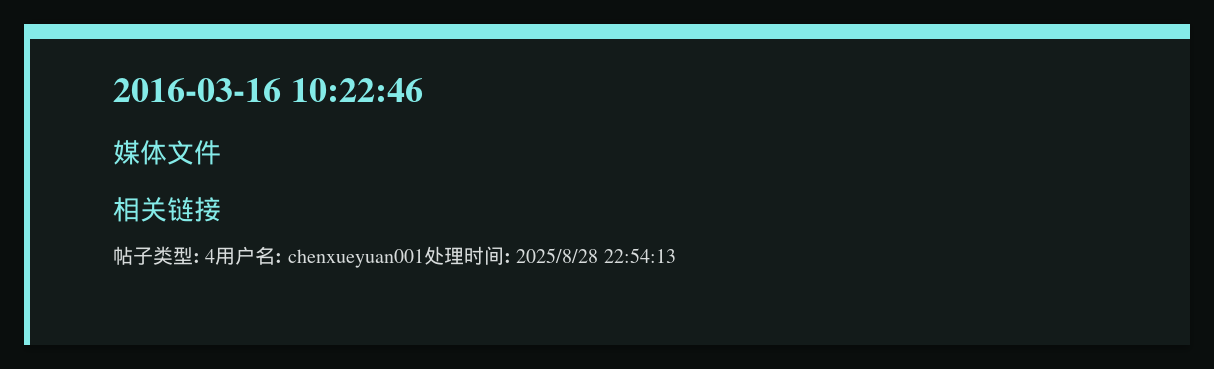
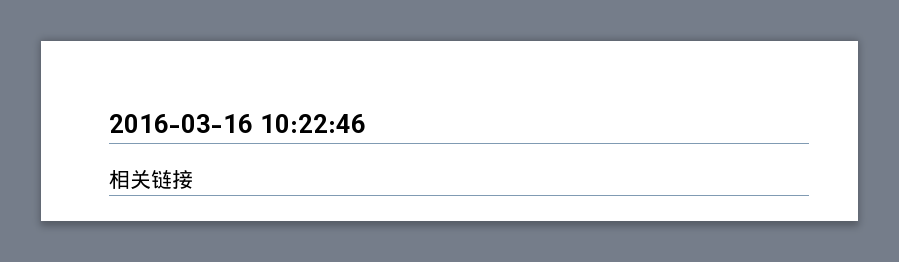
[113,140,221,165] // 媒体文件 -> (366, 123) none
[113,246,676,268] // 帖子类型: 4用户名: chenxueyuan001处理时间: 2025/8/28 22:54:13 -> (193, 179) none

